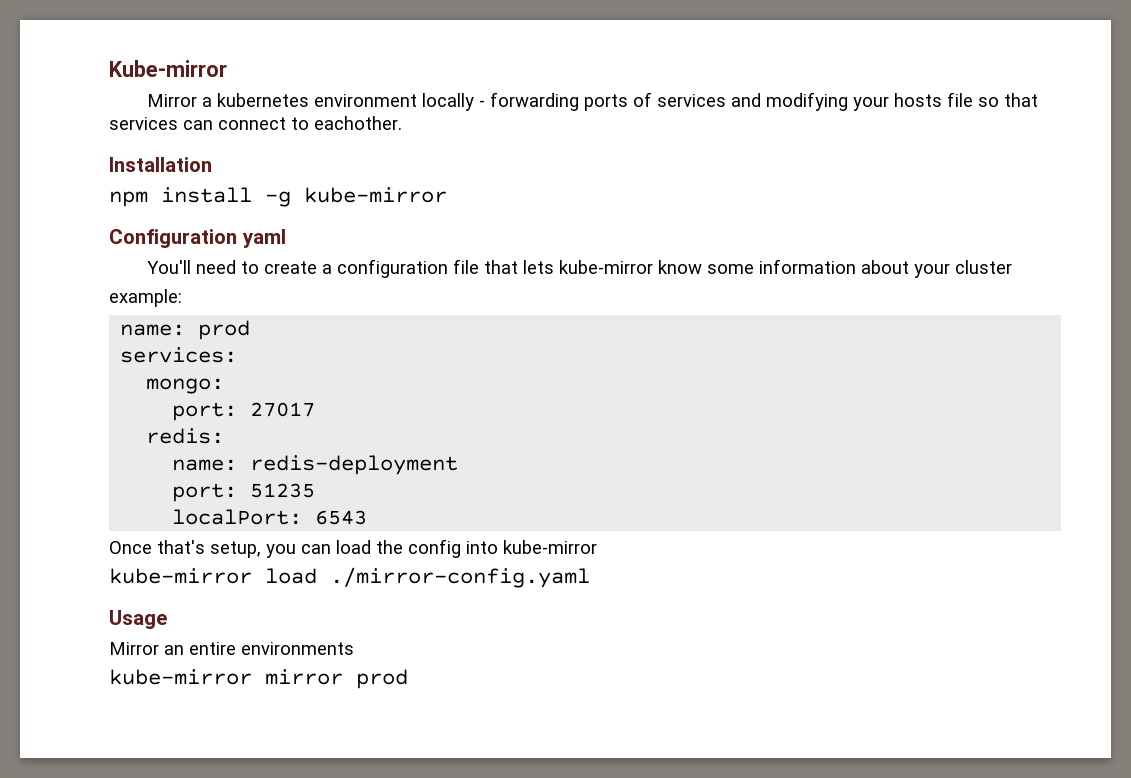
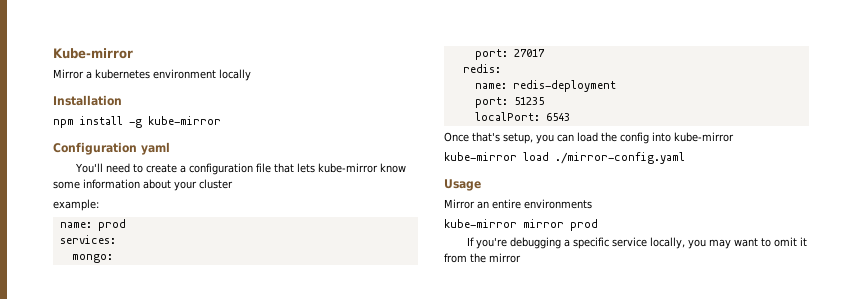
[478,92,1038,111] [109,116,402,130] - forwarding ports of services and modifying your hosts file so that services can connect to eachother. -> (251, 75) none
(408, 679) none -> [466,237,807,249] [444,253,521,263] // If you're debugging a specific service locally, you may want to omit it from the mirror

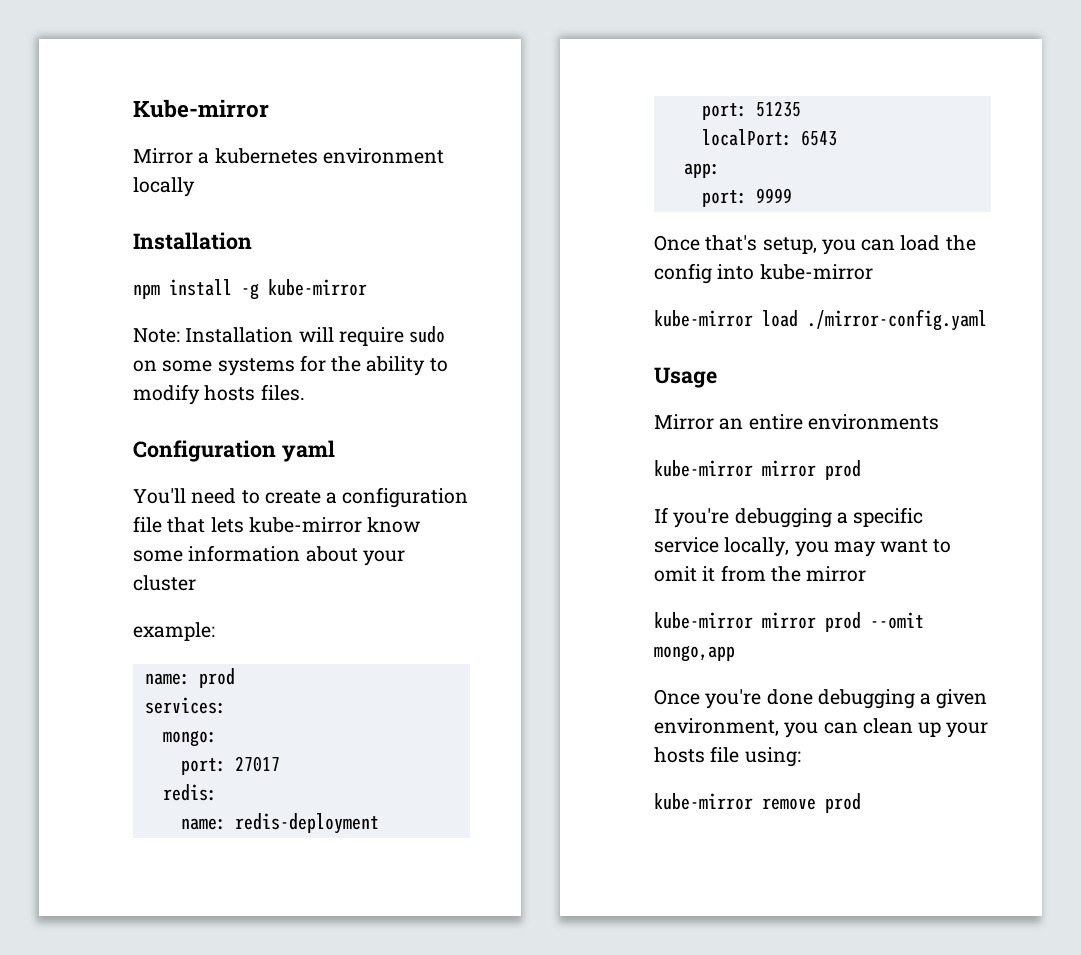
(221, 120) none -> [133,326,446,346] [133,355,448,376] [133,384,305,405] // Note: Installation will require sudo on some systems for the ability to modify hosts files.
(570, 117) none -> [683,163,720,178] [701,188,792,207] // app: // port: 9999
(521, 258) none -> [654,612,924,632] [654,645,735,662] [654,689,988,709] [654,718,989,738] [654,746,801,767] [654,793,861,813] // kube-mirror mirror prod --omit mongo,app // Once you're done debugging a given environment, you can clean up your hosts file using: // kube-mirror remove prod

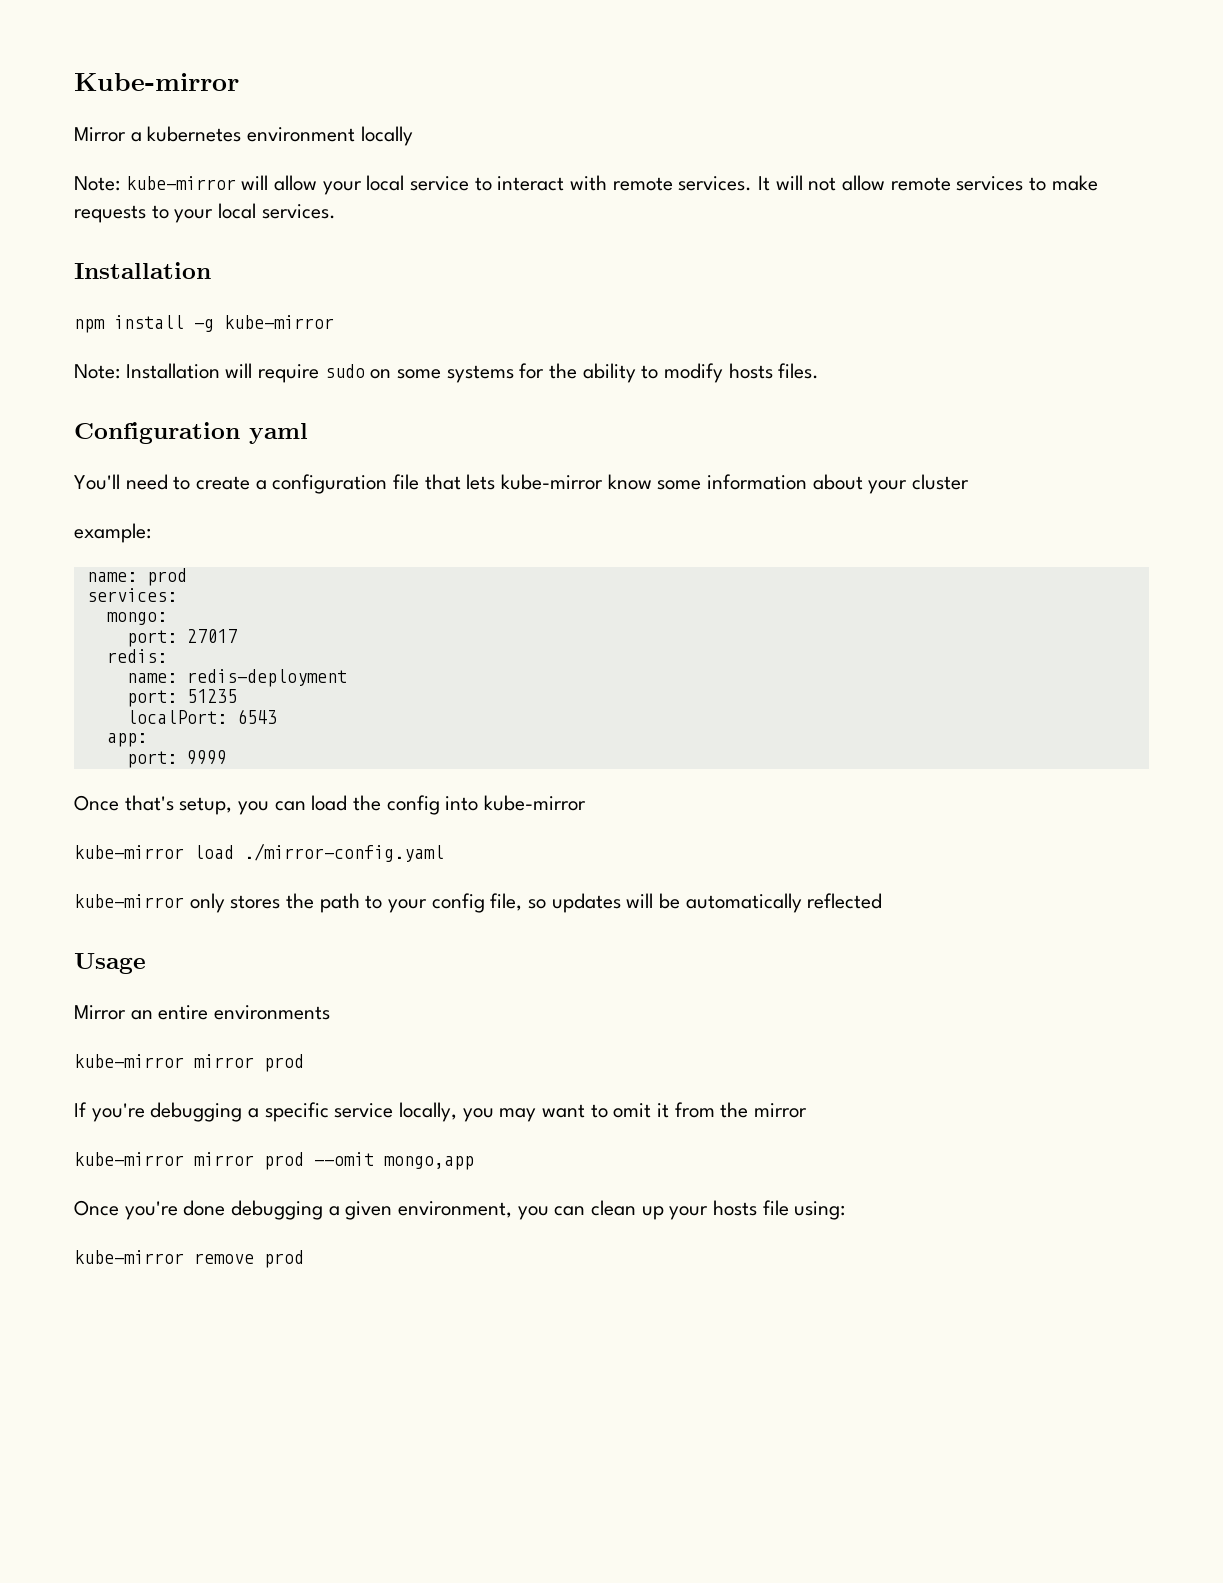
(195, 187) none -> [74,175,1098,195] [74,203,336,223] // Note: kube-mirror will allow your local service to interact with remote services. It will not allow remote services to make requests to your local services.
(987, 320) none -> [74,893,883,913] // kube-mirror only stores the path to your config file, so updates will be automatically reflected

